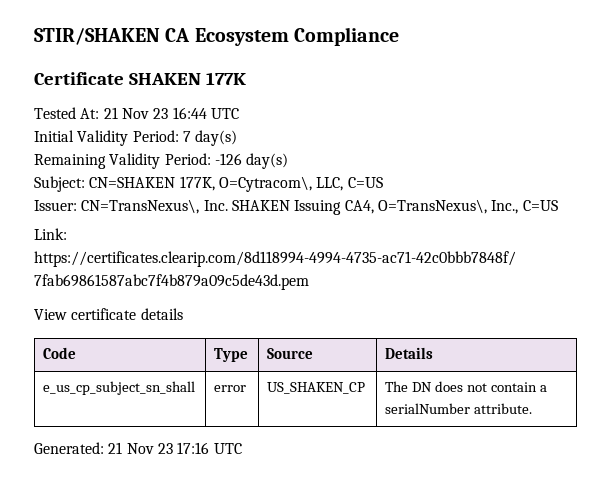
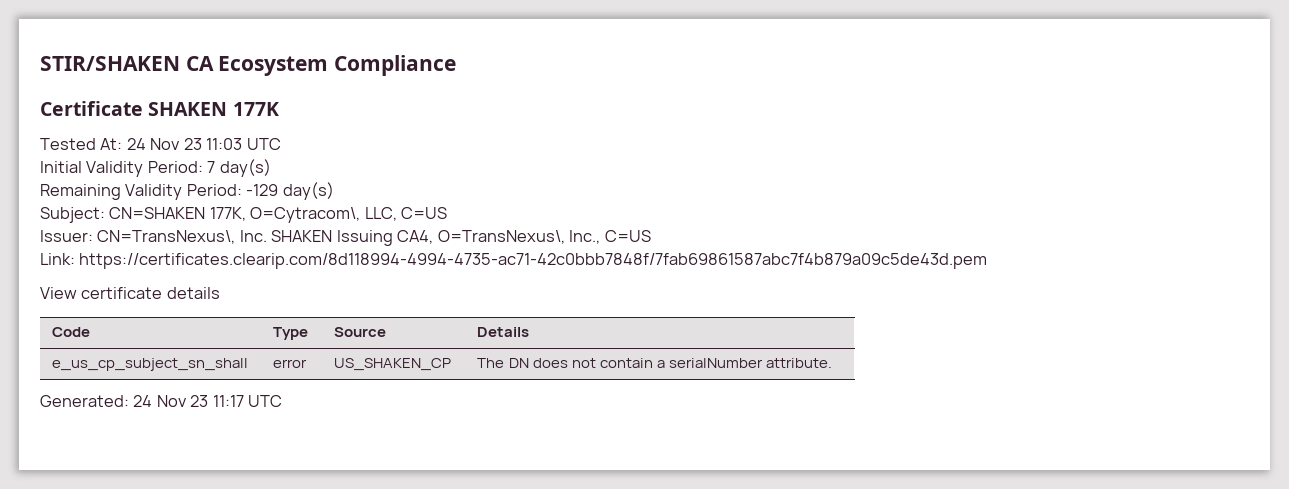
[103,107,207,119] 21 Nov 23 16:44 -> [126,138,243,150] 24 Nov 23 11:03
[214,153,242,165] -126 -> [246,184,279,196] -129
[108,442,210,454] 21 Nov 23 17:16 -> [133,395,244,407] 24 Nov 23 11:17

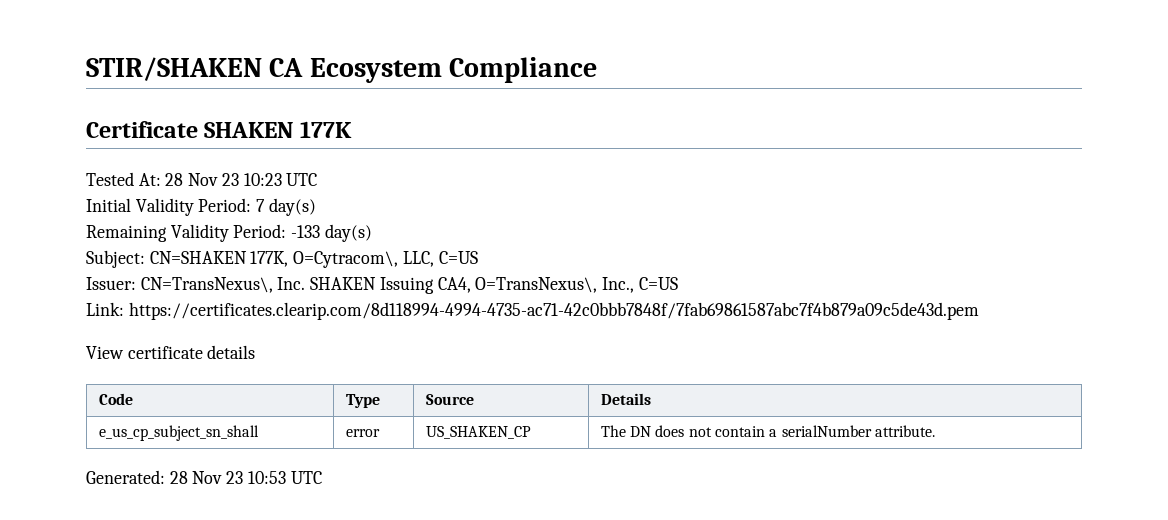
[126,138,243,150] 24 Nov 23 11:03 -> [165,173,282,186] 28 Nov 23 10:23
[246,184,279,196] -129 -> [291,225,321,238] -133
[133,395,244,407] 24 Nov 23 11:17 -> [169,471,286,484] 28 Nov 23 10:53

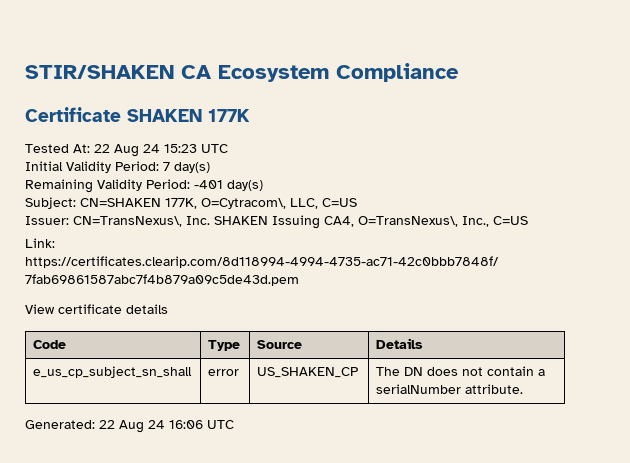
[165,173,282,186] 28 Nov 23 10:23 -> [94,144,197,157] 22 Aug 24 15:23
[291,225,321,238] -133 -> [194,180,223,189] -401
[169,471,286,484] 28 Nov 23 10:53 -> [99,420,203,433] 22 Aug 24 16:06

